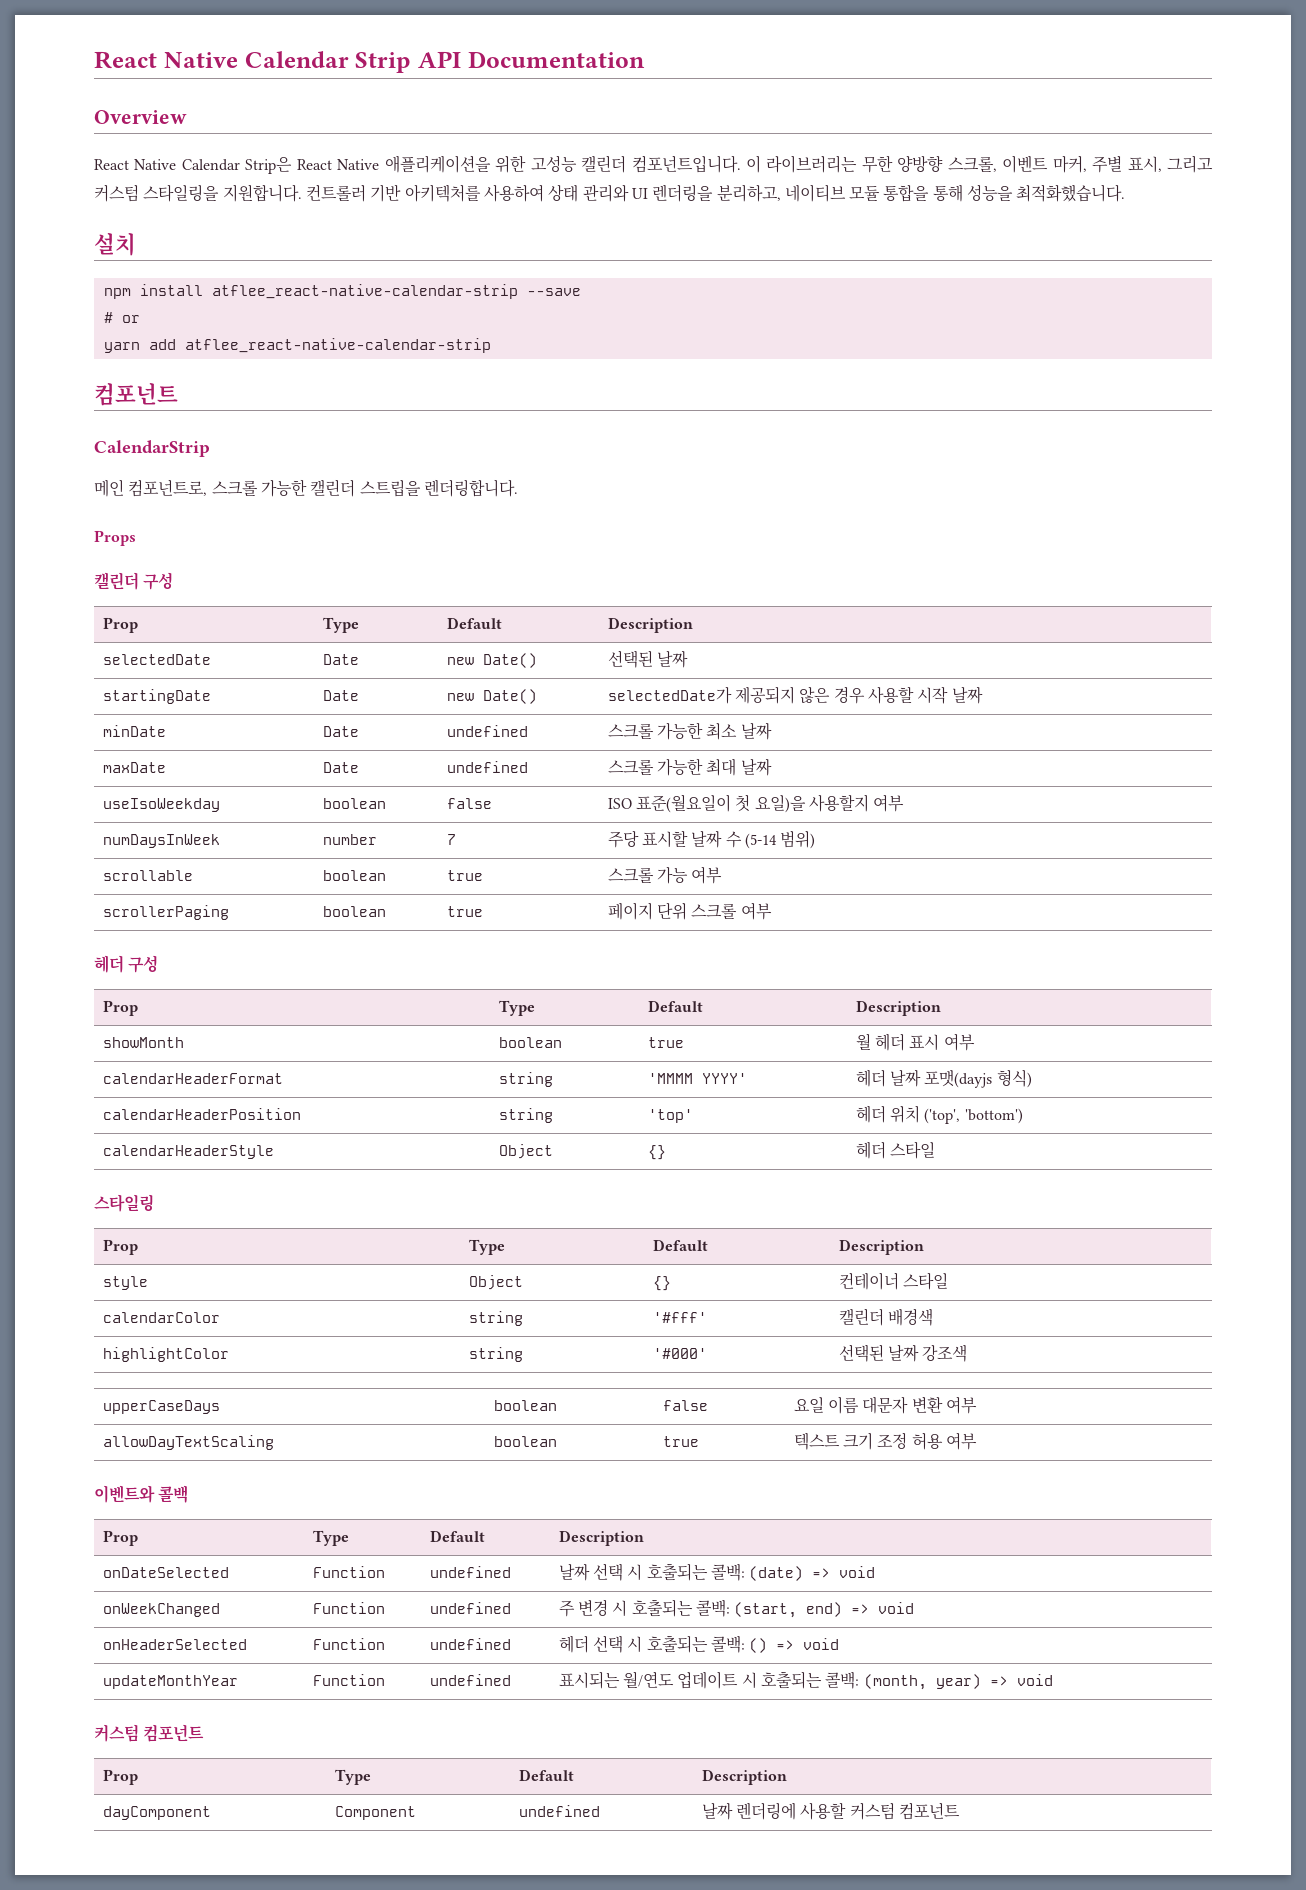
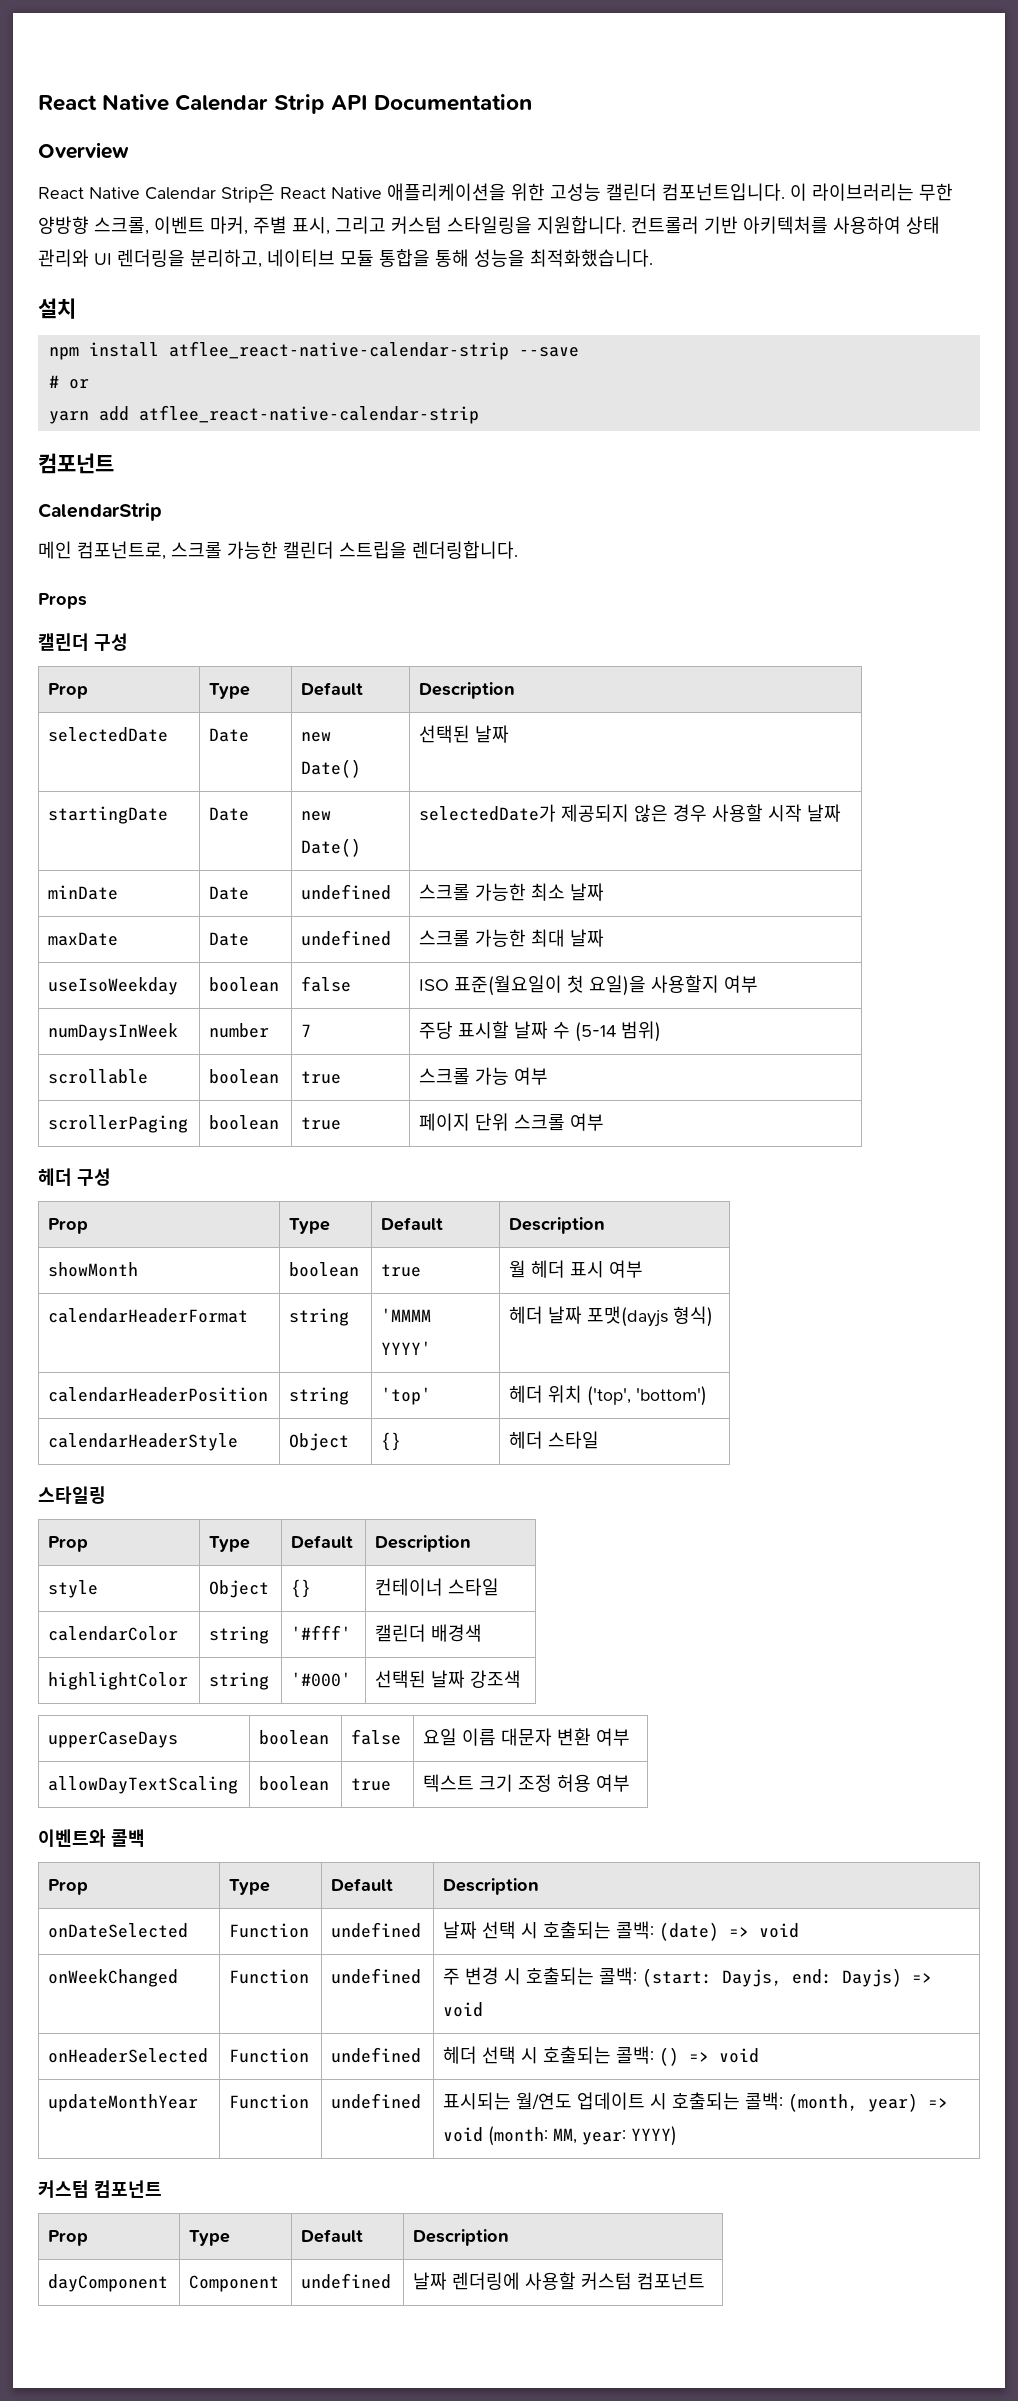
[734,1602,843,1618] (start, end) -> [642,1968,903,1987] (start: Dayjs, end: Dayjs)
(1053, 1680) none -> [488,2126,678,2146] (month: MM, year: YYYY)

